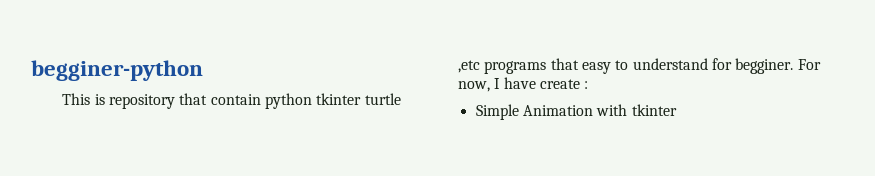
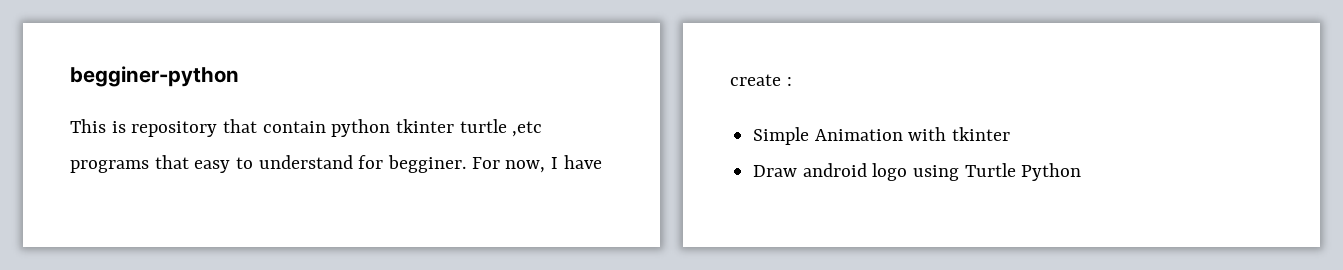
(677, 110) none -> [753,163,1082,181] // Draw android logo using Turtle Python

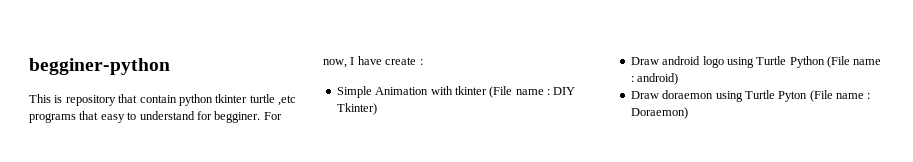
(1011, 134) none -> [489,86,576,98] [336,103,377,115] (File name : DIY Tkinter)
(1082, 172) none -> [827,56,882,68] [630,73,679,85] [630,90,871,102] [630,107,688,119] (File name : android) // Draw doraemon using Turtle Pyton (File name : Doraemon)

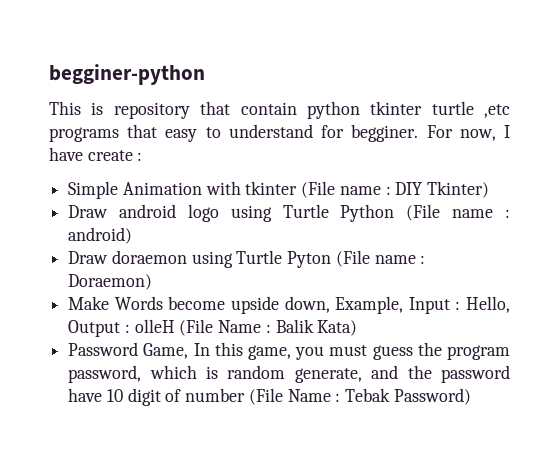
(688, 113) none -> [68,296,510,314] [68,319,358,337] [68,342,511,360] [68,365,511,383] [68,388,471,406] // Make Words become upside down, Example, Input : Hello, Output : olleH (File Name : Balik Kata) // Password Game, In this game, you must guess the program password, which is random generate, and the password have 10 digit of number (File Name : Tebak Password)

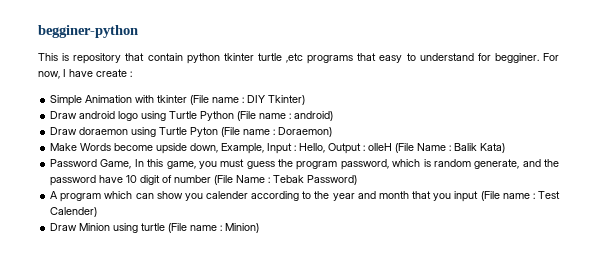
(471, 396) none -> [50,191,560,202] [50,207,98,217] [50,223,260,233] // A program which can show you calender according to the year and month that you input (File name : Test Calender) // Draw Minion using turtle (File name : Minion)

